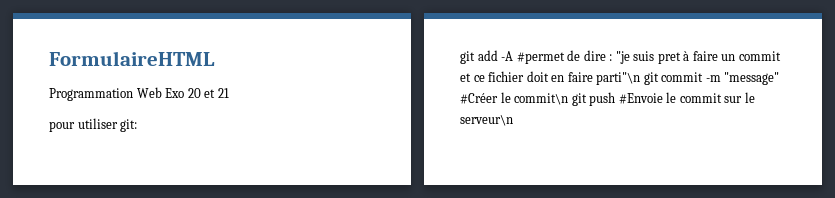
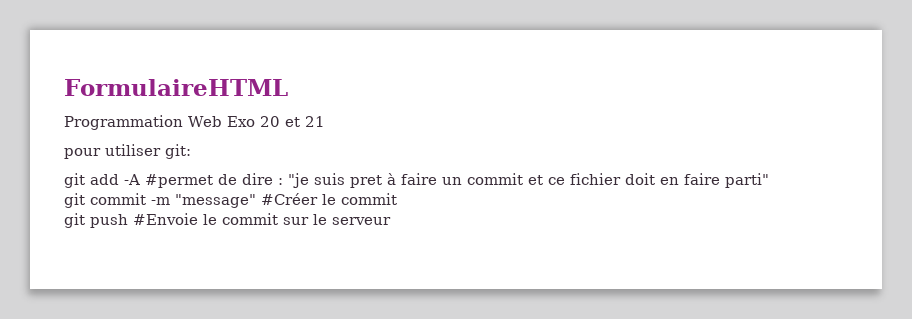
[596,72,641,85] parti"\n -> [725,173,769,188] parti" //
[514,93,569,105] commit\n -> [341,193,397,205] commit //
[460,115,513,126] serveur\n -> [332,217,391,225] serveur

